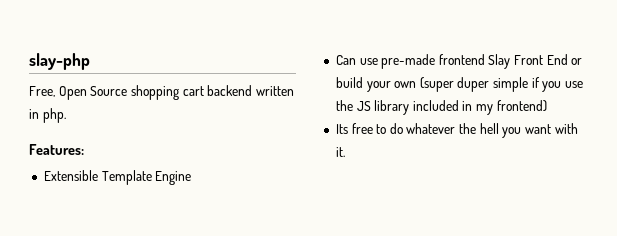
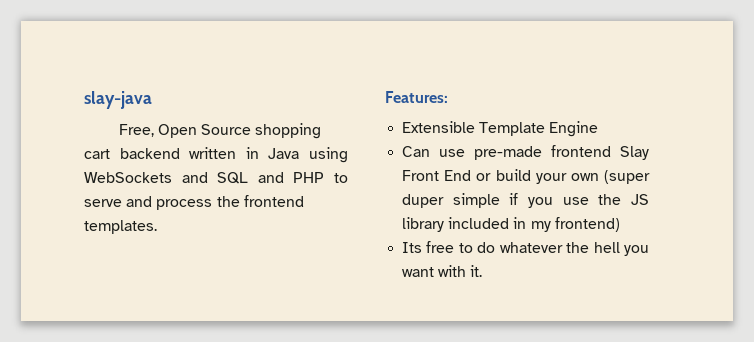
[29,53,90,70] slay-php -> [84,91,152,109] slay-java
[42,108,66,123] php. -> [268,147,348,163] [84,172,348,184] [84,195,304,210] [84,220,157,234] Java using WebSockets and SQL and PHP to serve and process the frontend templates.

